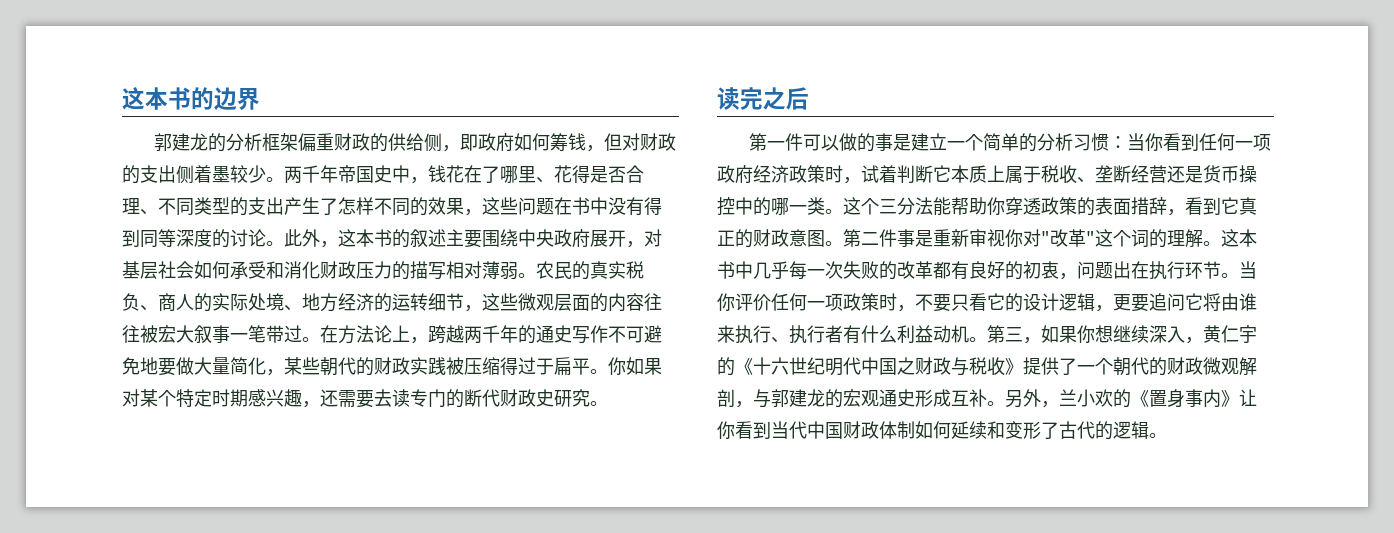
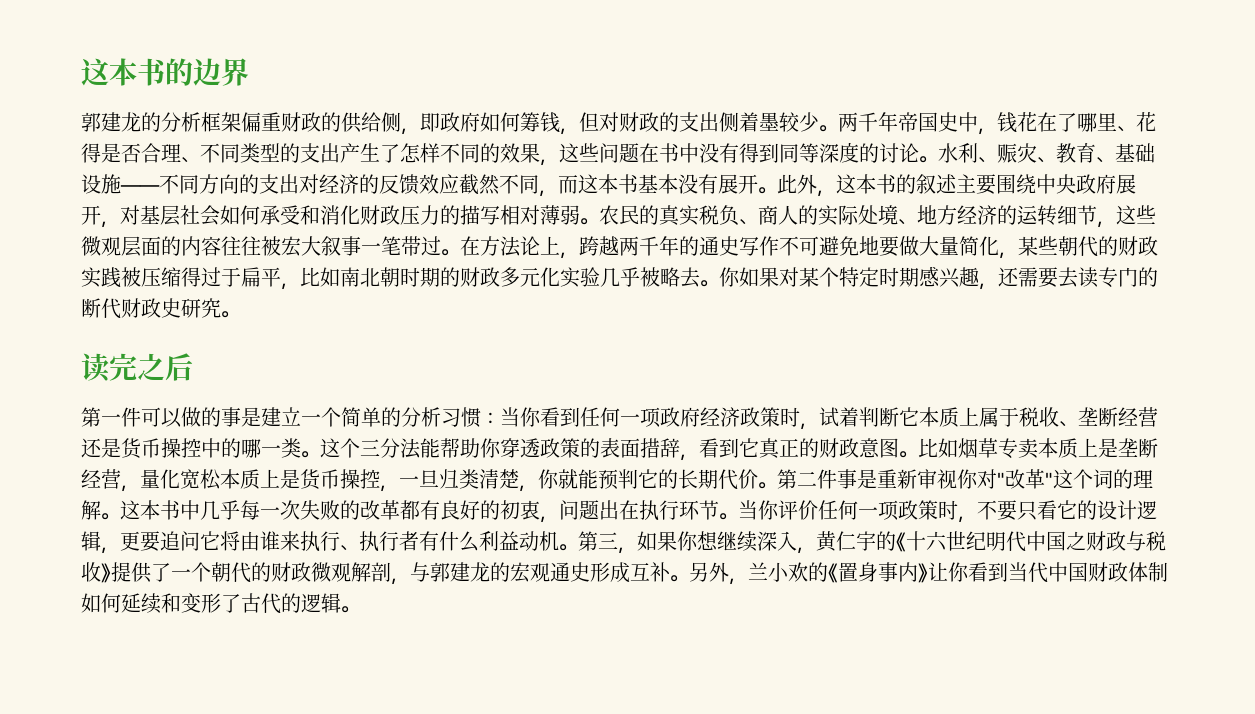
(284, 243) none -> [938,143,1155,163] [81,174,777,197] 水利、赈灾、教育、基础设施——不同方向的支出对经济的反馈效应截然不同，而这本书基本没有展开。
(590, 366) none -> [281,267,700,290] ，比如南北朝时期的财政多元化实验几乎被略去
(843, 243) none -> [918,438,1158,459] [81,469,777,492] 比如烟草专卖本质上是垄断经营，量化宽松本质上是货币操控，一旦归类清楚，你就能预判它的长期代价。

